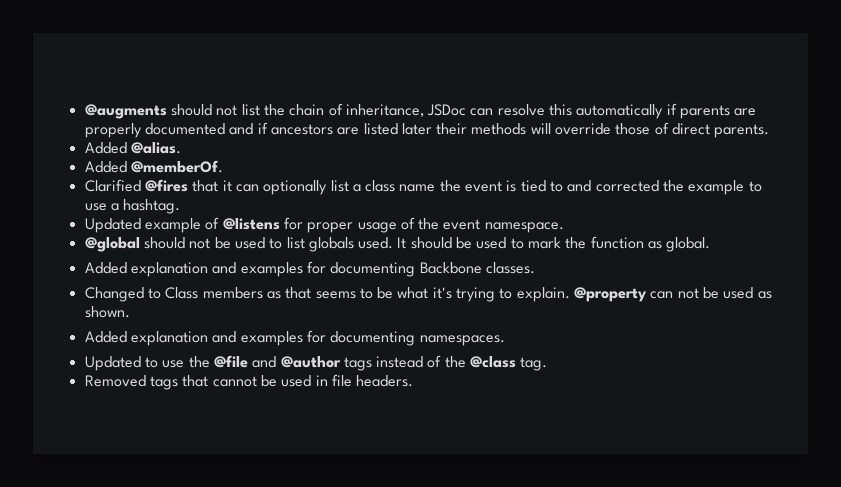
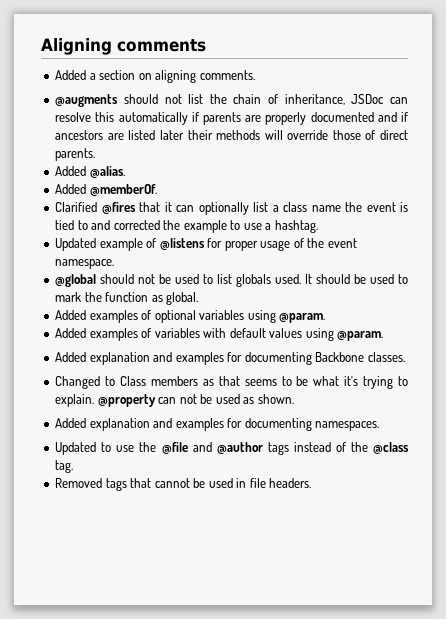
(84, 111) none -> [41,38,206,55] [55,70,255,83] Aligning comments // Added a section on aligning comments. //
(711, 244) none -> [55,310,326,323] [55,328,384,341] // Added examples of optional variables using @param. // Added examples of variables with default values using @param.

